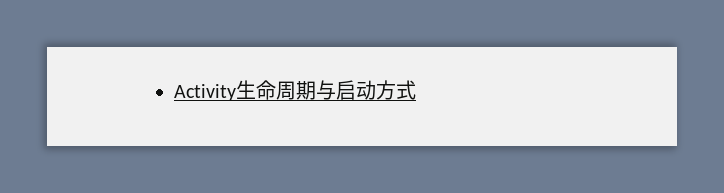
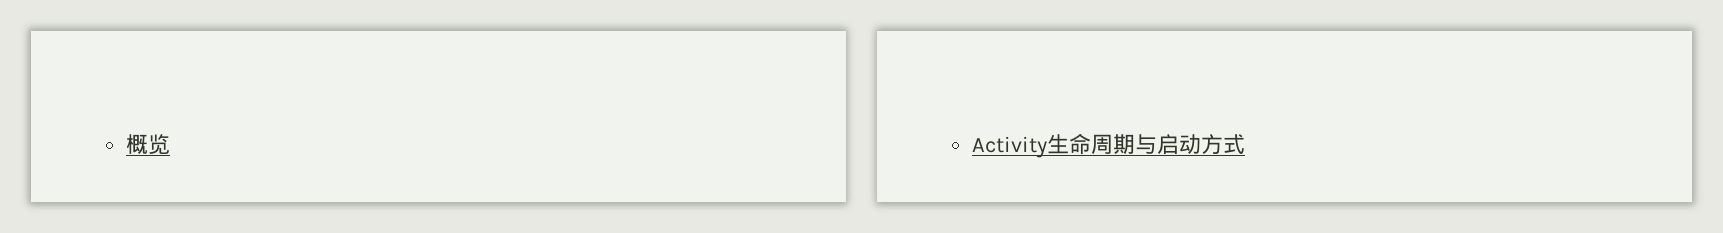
(174, 92) none -> [126,134,171,154] 概览 //

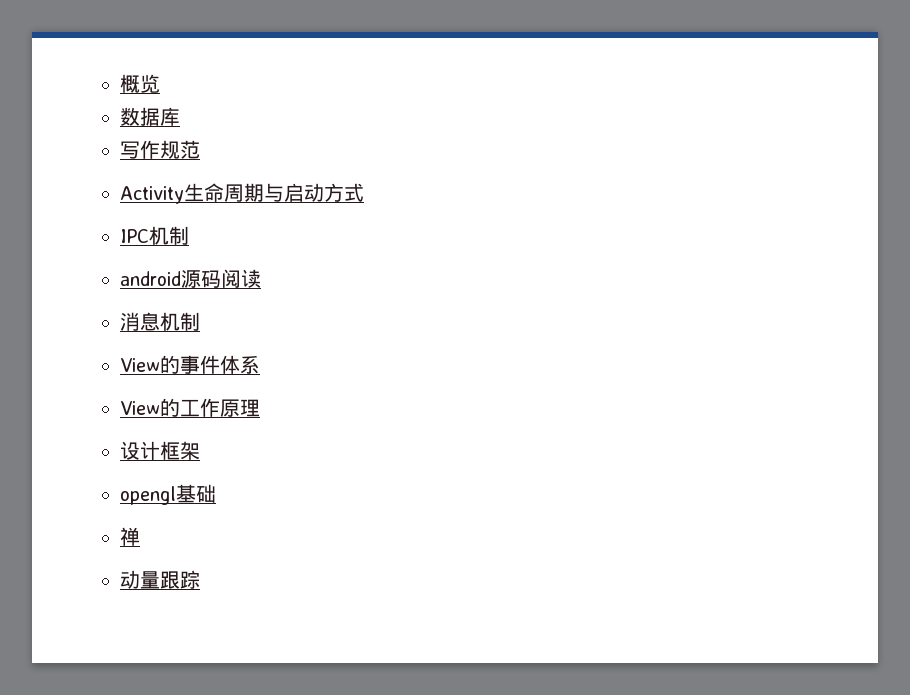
(171, 144) none -> [120,107,180,126] [120,140,200,159] // 数据库 // 写作规范
(1246, 144) none -> [120,226,189,245] [120,269,261,288] [120,312,200,331] [120,355,260,374] [120,398,260,417] [120,441,200,460] [120,484,216,505] [120,527,140,546] [120,570,200,589] // IPC机制 // android源码阅读 // 消息机制 // View的事件体系 // View的工作原理 // 设计框架 // opengl基础 // 禅 // 动量跟踪

